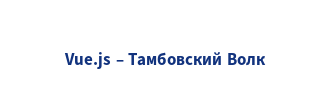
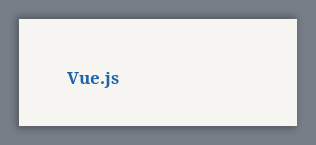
[115,52,266,66] – Тамбовский Волк -> (119, 80) none

